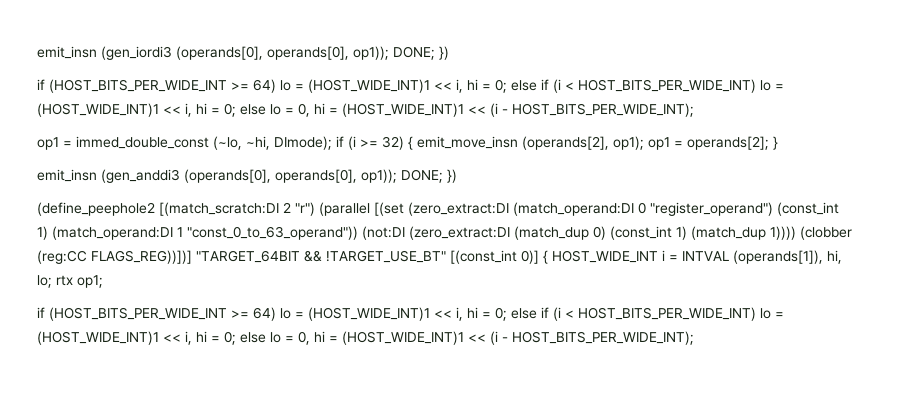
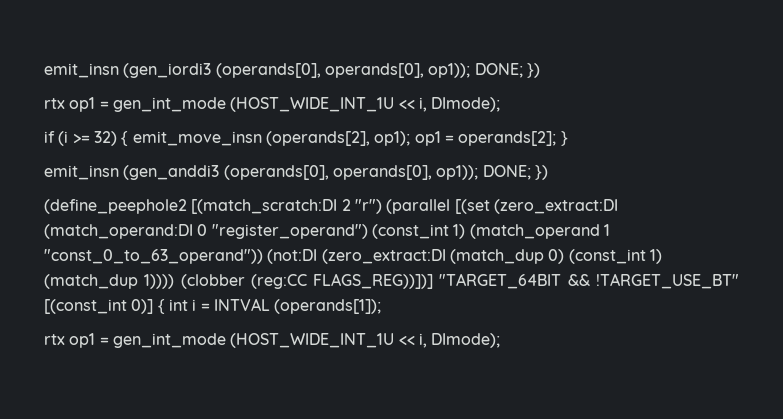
[37,79,784,93] [37,103,694,117] [37,136,332,150] if (HOST_BITS_PER_WIDE_INT >= 64) lo = (HOST_WIDE_INT)1 << i, hi = 0; else if (i < HOST_BITS_PER_WIDE_INT) lo = (HOST_WIDE_INT)1 << i, hi = 0; else lo = 0, hi = (HOST_WIDE_INT)1 << (i - HOST_BITS_PER_WIDE_INT); // op1 = immed_double_const (~lo, ~hi, DImode); -> [44,97,501,112] rtx op1 = gen_int_mode (HOST_WIDE_INT_1U << i, DImode); //
[52,226,173,240] (match_operand:DI -> [469,224,600,239] (match_operand
[552,250,658,263] HOST_WIDE_INT -> [168,299,188,311] int
[733,250,842,264] [37,275,103,288] [37,307,784,321] [37,331,694,345] (operands[1]), hi, lo; rtx op1; // if (HOST_BITS_PER_WIDE_INT >= 64) lo = (HOST_WIDE_INT)1 << i, hi = 0; else if (i < HOST_BITS_PER_WIDE_INT) lo = (HOST_WIDE_INT)1 << i, hi = 0; else lo = 0, hi = (HOST_WIDE_INT)1 << (i - HOST_BITS_PER_WIDE_INT); -> [274,299,382,314] [44,333,501,348] (operands[1]); // rtx op1 = gen_int_mode (HOST_WIDE_INT_1U << i, DImode);

